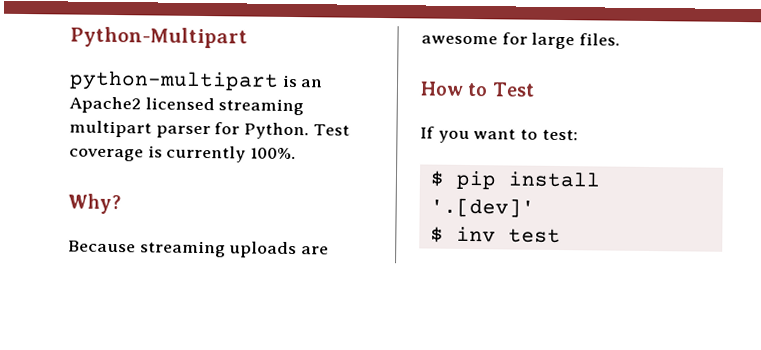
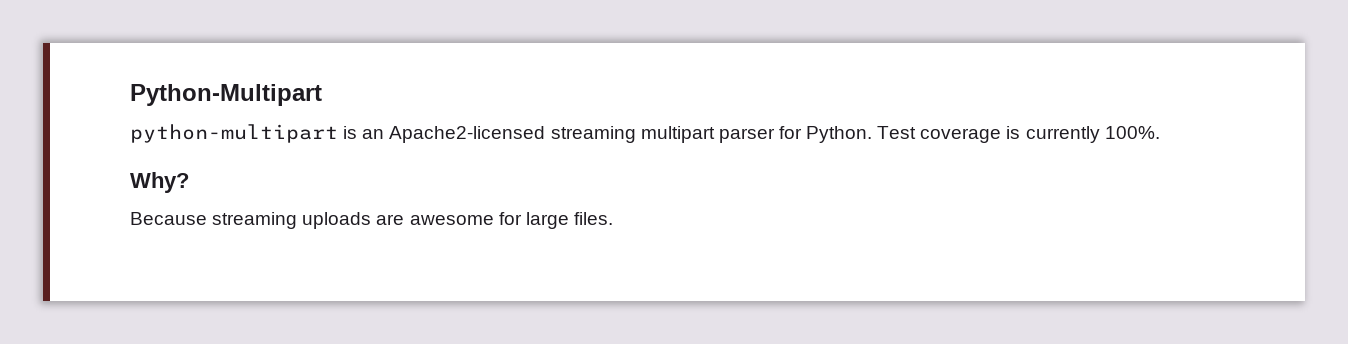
[69,96,215,114] Apache2 licensed -> [389,126,546,143] Apache2-licensed
[420,81,535,97] [420,126,578,143] [429,170,601,190] [429,197,535,218] [429,226,561,244] // How to Test // If you want to test: // $ pip install '.[dev]' // $ inv test -> (613, 218) none

